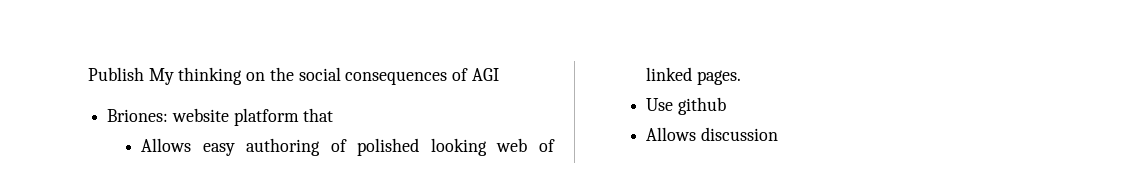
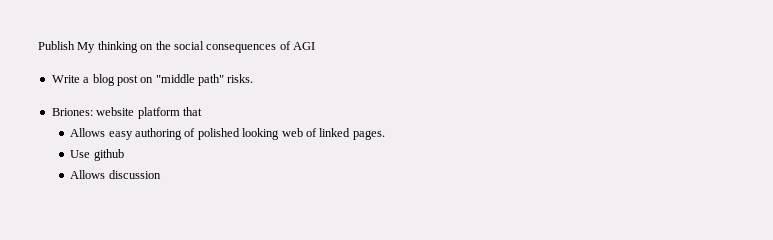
(499, 74) none -> [51,74,254,86] // Write a blog post on "middle path" risks.

